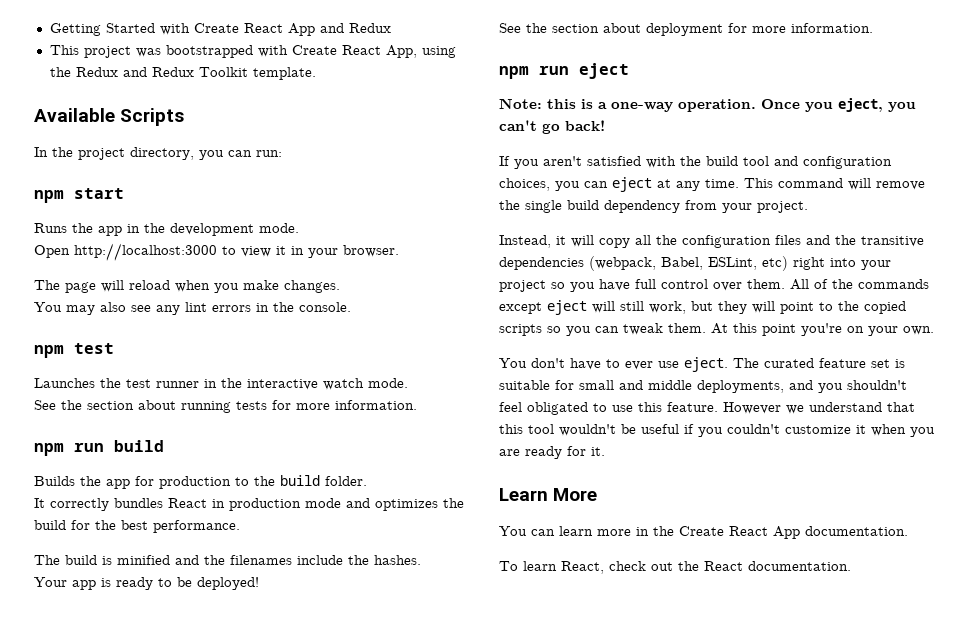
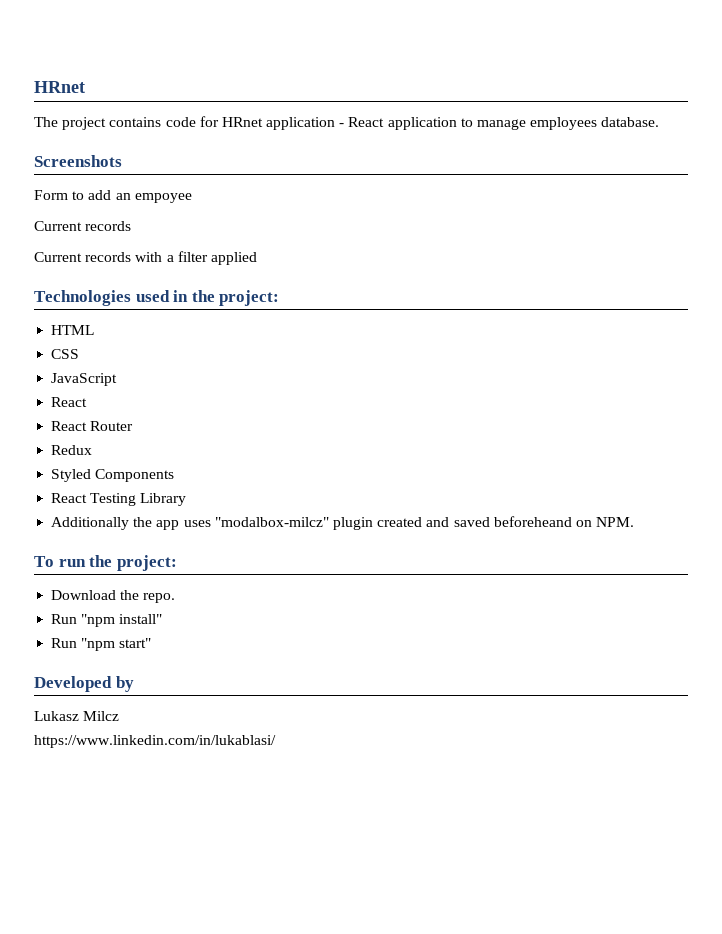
[49,23,344,36] Getting Started with Create React App and -> [34,81,85,93] [34,116,660,130] [34,155,122,167] [34,190,192,203] [34,221,132,231] [34,251,257,265] [34,290,280,306] [51,325,95,335] [51,349,80,359] [51,373,118,386] [51,397,88,407] [51,421,134,431] HRnet // The project contains code for HRnet application - React application to manage employees database. // Screenshots // Form to add an empoyee // Current records // Current records with a filter applied // Technologies used in the project: // HTML // CSS // JavaScript // React // React Router //
[49,45,456,58] [49,67,316,80] [34,108,185,126] [34,147,282,160] [34,188,124,203] [34,223,299,236] [34,243,399,261] [34,280,340,293] [34,302,351,315] [34,343,114,358] [34,378,408,390] [34,400,417,413] [34,440,164,456] [34,475,367,489] [34,498,464,511] [34,520,240,533] [34,555,421,565] [34,577,259,590] [499,23,873,36] [499,63,629,79] [499,98,916,112] [499,120,605,134] [499,156,892,169] [499,177,925,192] [499,200,808,213] [499,235,924,248] [499,256,891,271] [499,279,929,292] [499,300,906,315] [499,323,934,336] [499,357,905,372] [499,380,907,393] [499,402,915,415] [499,424,935,437] [499,446,605,459] [499,488,598,501] [499,526,908,539] [499,561,851,574] This project was bootstrapped with Create React App, using the Redux and Redux Toolkit template. // Available Scripts // In the project directory, you can run: // npm start // Runs the app in the development mode. // Open http://localhost:3000 to view it in your browser. // The page will reload when you make changes. // You may also see any lint errors in the console. // npm test // Launches the test runner in the interactive watch mode. // See the section about running tests for more information. // npm run build // Builds the app for production to the build folder. // It correctly bundles React in production mode and optimizes the build for the best performance. // The build is minified and the filenames include the hashes. // Your app is ready to be deployed! // See the section about deployment for more information. // npm run eject // Note: this is a one-way operation. Once you eject, you can't go back! // If you aren't satisfied with the build tool and configuration choices, you can eject at any time. This command will remove the single build dependency from your project. // Instead, it will copy all the configuration files and the transitive dependencies (webpack, Babel, ESLint, etc) right into your project so you have full control over them. All of the commands except eject will still work, but they will point to the copied scripts so you can tweak them. At this point you're on your own. // You don't have to ever use eject. The curated feature set is suitable for small and middle deployments, and you shouldn't feel obligated to use this feature. However we understand that this tool wouldn't be useful if you couldn't customize it when you are ready for it. // Learn More // You can learn more in the Create React App documentation. // To learn React, check out the React documentation. -> [51,469,175,482] [51,493,187,506] [51,516,635,530] [34,555,177,571] [51,590,176,603] [51,614,163,627] [51,638,152,651] [34,676,134,692] [34,711,120,721] [34,735,276,748] Styled Components // React Testing Library // Additionally the app uses "modalbox-milcz" plugin created and saved beforeheand on NPM. // To run the project: // Download the repo. // Run "npm install" // Run "npm start" // Developed by // Lukasz Milcz // https://www.linkedin.com/in/lukablasi/

